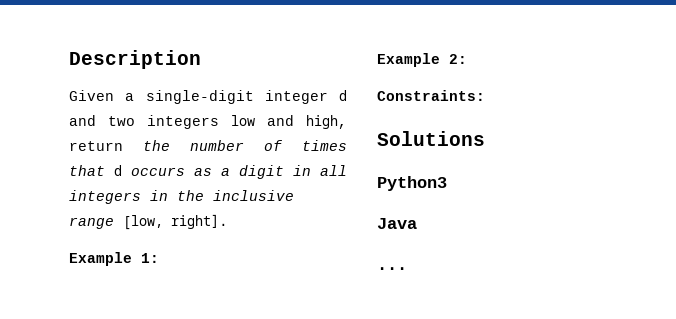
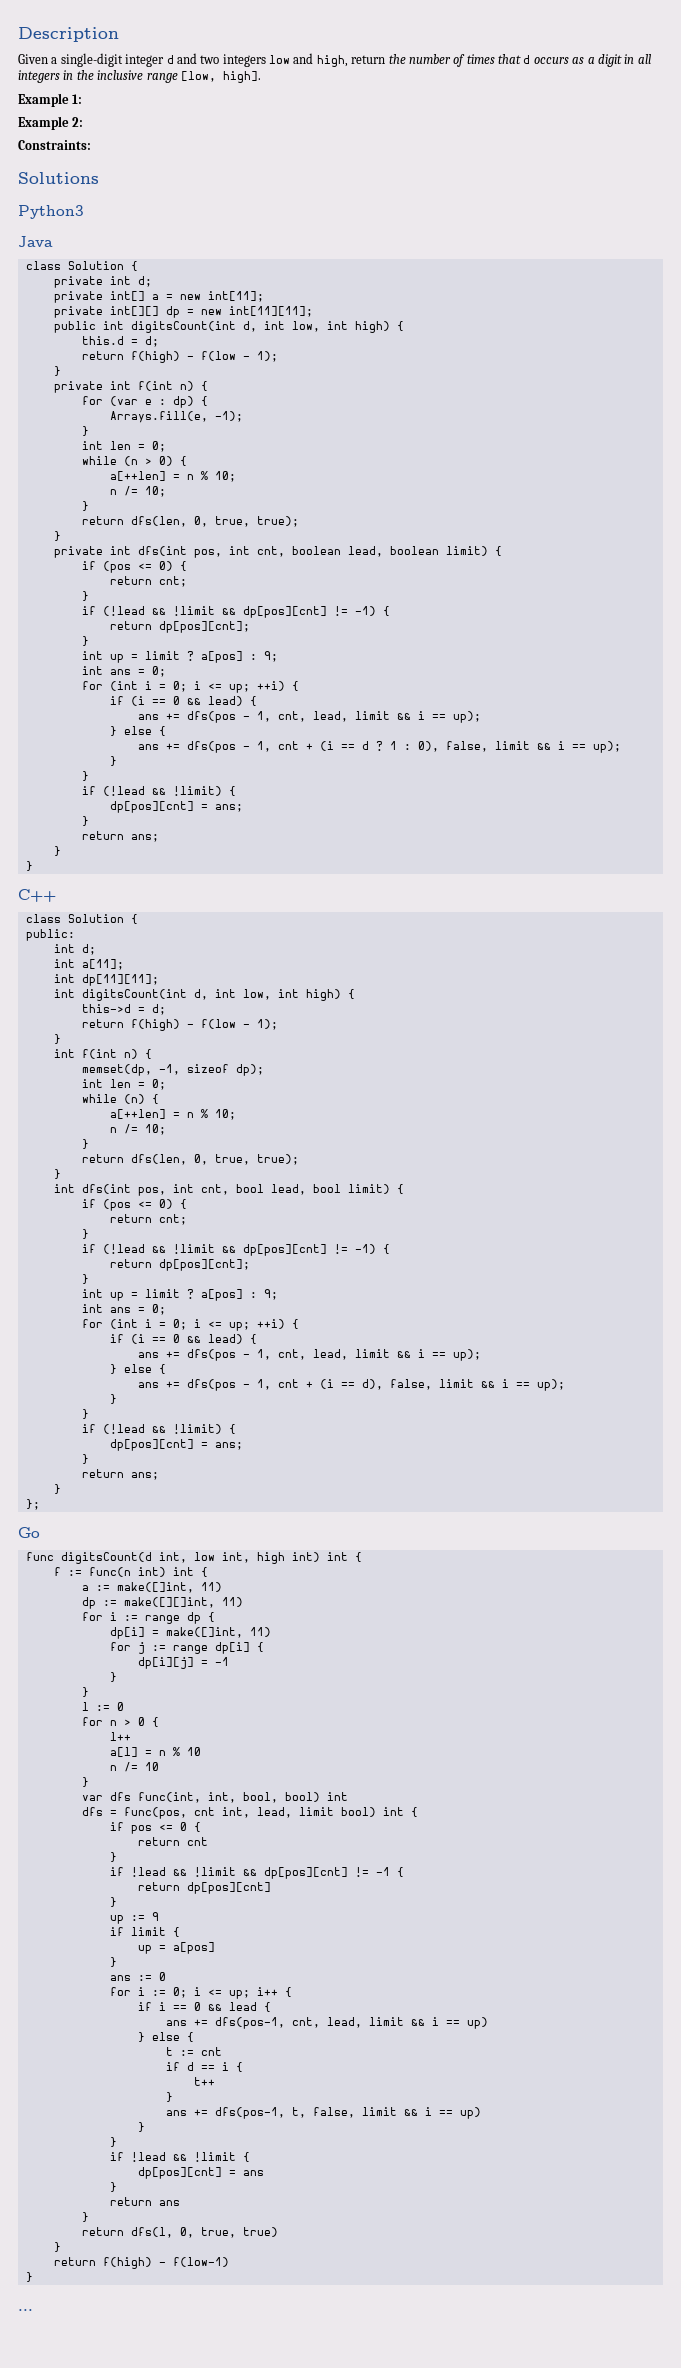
[171,214,228,229] right]. -> [222,71,261,83] high].
(417, 223) none -> [25,261,138,271] [53,276,152,288] [53,291,264,303] [53,306,313,318] [53,321,404,333] [81,336,159,347] [81,351,278,363] [53,366,61,376] [53,381,208,393] [81,396,208,408] [109,411,243,423] [81,426,89,436] [81,441,166,452] [81,456,187,466] [109,471,236,482] [109,486,166,497] [81,501,89,511] [81,516,299,527] [53,531,61,541] [53,546,502,558] [81,561,187,573] [109,576,187,587] [81,591,89,601] [81,606,390,618] [109,621,250,633] [81,636,89,646] [81,651,278,663] [81,666,166,677] [81,681,299,693] [109,696,257,706] [137,711,481,723] [109,726,166,736] [137,741,621,753] [109,756,117,766] [81,771,89,781] [81,786,236,796] [109,801,243,813] [81,816,89,826] [81,831,159,842] [53,846,61,856] [25,861,33,871] [18,889,56,902] [25,914,138,924] [25,929,75,941] [53,944,96,955] [53,959,124,970] [53,974,159,986] [53,989,355,1001] [81,1004,166,1015] [81,1019,278,1031] [53,1034,61,1044] [53,1049,152,1059] [81,1064,264,1076] [81,1079,166,1090] [81,1094,159,1104] [109,1109,236,1120] [109,1124,166,1135] [81,1139,89,1149] [81,1154,299,1165] [53,1169,61,1179] [53,1184,404,1196] [81,1199,187,1211] [109,1214,187,1225] [81,1229,89,1239] [81,1244,390,1256] [109,1259,250,1271] [81,1274,89,1284] [81,1289,278,1301] [81,1304,166,1315] [81,1319,299,1331] [109,1334,257,1344] [137,1349,481,1361] [109,1364,166,1374] [137,1379,565,1391] [109,1394,117,1404] [81,1409,89,1419] [81,1424,236,1434] [109,1439,243,1451] [81,1454,89,1464] [81,1469,159,1480] [53,1484,61,1494] [25,1499,40,1510] [18,1527,40,1538] [25,1552,362,1564] [53,1567,208,1577] [81,1582,222,1593] [81,1597,243,1609] [81,1612,215,1624] [109,1627,271,1639] [109,1642,264,1654] [137,1657,229,1669] [109,1672,117,1682] [81,1687,89,1697] [81,1702,124,1711] [81,1717,159,1727] [109,1732,131,1741] [109,1747,201,1757] [109,1762,159,1772] [81,1777,89,1787] [81,1792,348,1803] [81,1807,418,1819] [109,1822,201,1834] [137,1837,208,1846] [109,1852,117,1862] [109,1867,404,1879] [137,1882,271,1894] [109,1897,117,1907] [109,1912,159,1924] [109,1927,180,1937] [137,1942,215,1954] [109,1957,117,1967] [109,1972,166,1981] [109,1987,292,1999] [137,2002,271,2012] [165,2017,488,2029] [137,2032,194,2042] [165,2047,222,2056] [165,2062,243,2072] [193,2077,215,2086] [165,2092,173,2102] [165,2107,481,2119] [137,2122,145,2132] [109,2137,117,2147] [109,2152,250,2162] [137,2167,264,2179] [109,2182,117,2192] [109,2197,180,2206] [81,2212,89,2222] [81,2227,278,2238] [53,2242,61,2252] [53,2257,229,2269] [25,2272,33,2282] // class Solution { // private int d; // private int[] a = new int[11]; // private int[][] dp = new int[11][11]; // public int digitsCount(int d, int low, int high) { // this.d = d; // return f(high) - f(low - 1); // } // private int f(int n) { // for (var e : dp) { // Arrays.fill(e, -1); // } // int len = 0; // while (n > 0) { // a[++len] = n % 10; // n /= 10; // } // return dfs(len, 0, true, true); // } // private int dfs(int pos, int cnt, boolean lead, boolean limit) { // if (pos <= 0) { // return cnt; // } // if (!lead && !limit && dp[pos][cnt] != -1) { // return dp[pos][cnt]; // } // int up = limit ? a[pos] : 9; // int ans = 0; // for (int i = 0; i <= up; ++i) { // if (i == 0 && lead) { // ans += dfs(pos - 1, cnt, lead, limit && i == up); // } else { // ans += dfs(pos - 1, cnt + (i == d ? 1 : 0), false, limit && i == up); // } // } // if (!lead && !limit) { // dp[pos][cnt] = ans; // } // return ans; // } // } // C++ // class Solution { // public: // int d; // int a[11]; // int dp[11][11]; // int digitsCount(int d, int low, int high) { // this->d = d; // return f(high) - f(low - 1); // } // int f(int n) { // memset(dp, -1, sizeof dp); // int len = 0; // while (n) { // a[++len] = n % 10; // n /= 10; // } // return dfs(len, 0, true, true); // } // int dfs(int pos, int cnt, bool lead, bool limit) { // if (pos <= 0) { // return cnt; // } // if (!lead && !limit && dp[pos][cnt] != -1) { // return dp[pos][cnt]; // } // int up = limit ? a[pos] : 9; // int ans = 0; // for (int i = 0; i <= up; ++i) { // if (i == 0 && lead) { // ans += dfs(pos - 1, cnt, lead, limit && i == up); // } else { // ans += dfs(pos - 1, cnt + (i == d), false, limit && i == up); // } // } // if (!lead && !limit) { // dp[pos][cnt] = ans; // } // return ans; // } // }; // Go // func digitsCount(d int, low int, high int) int { // f := func(n int) int { // a := make([]int, 11) // dp := make([][]int, 11) // for i := range dp { // dp[i] = make([]int, 11) // for j := range dp[i] { // dp[i][j] = -1 // } // } // l := 0 // for n > 0 { // l++ // a[l] = n % 10 // n /= 10 // } // var dfs func(int, int, bool, bool) int // dfs = func(pos, cnt int, lead, limit bool) int { // if pos <= 0 { // return cnt // } // if !lead && !limit && dp[pos][cnt] != -1 { // return dp[pos][cnt] // } // up := 9 // if limit { // up = a[pos] // } // ans := 0 // for i := 0; i <= up; i++ { // if i == 0 && lead { // ans += dfs(pos-1, cnt, lead, limit && i == up) // } else { // t := cnt // if d == i { // t++ // } // ans += dfs(pos-1, t, false, limit && i == up) // } // } // if !lead && !limit { // dp[pos][cnt] = ans // } // return ans // } // return dfs(l, 0, true, true) // } // return f(high) - f(low-1) // }

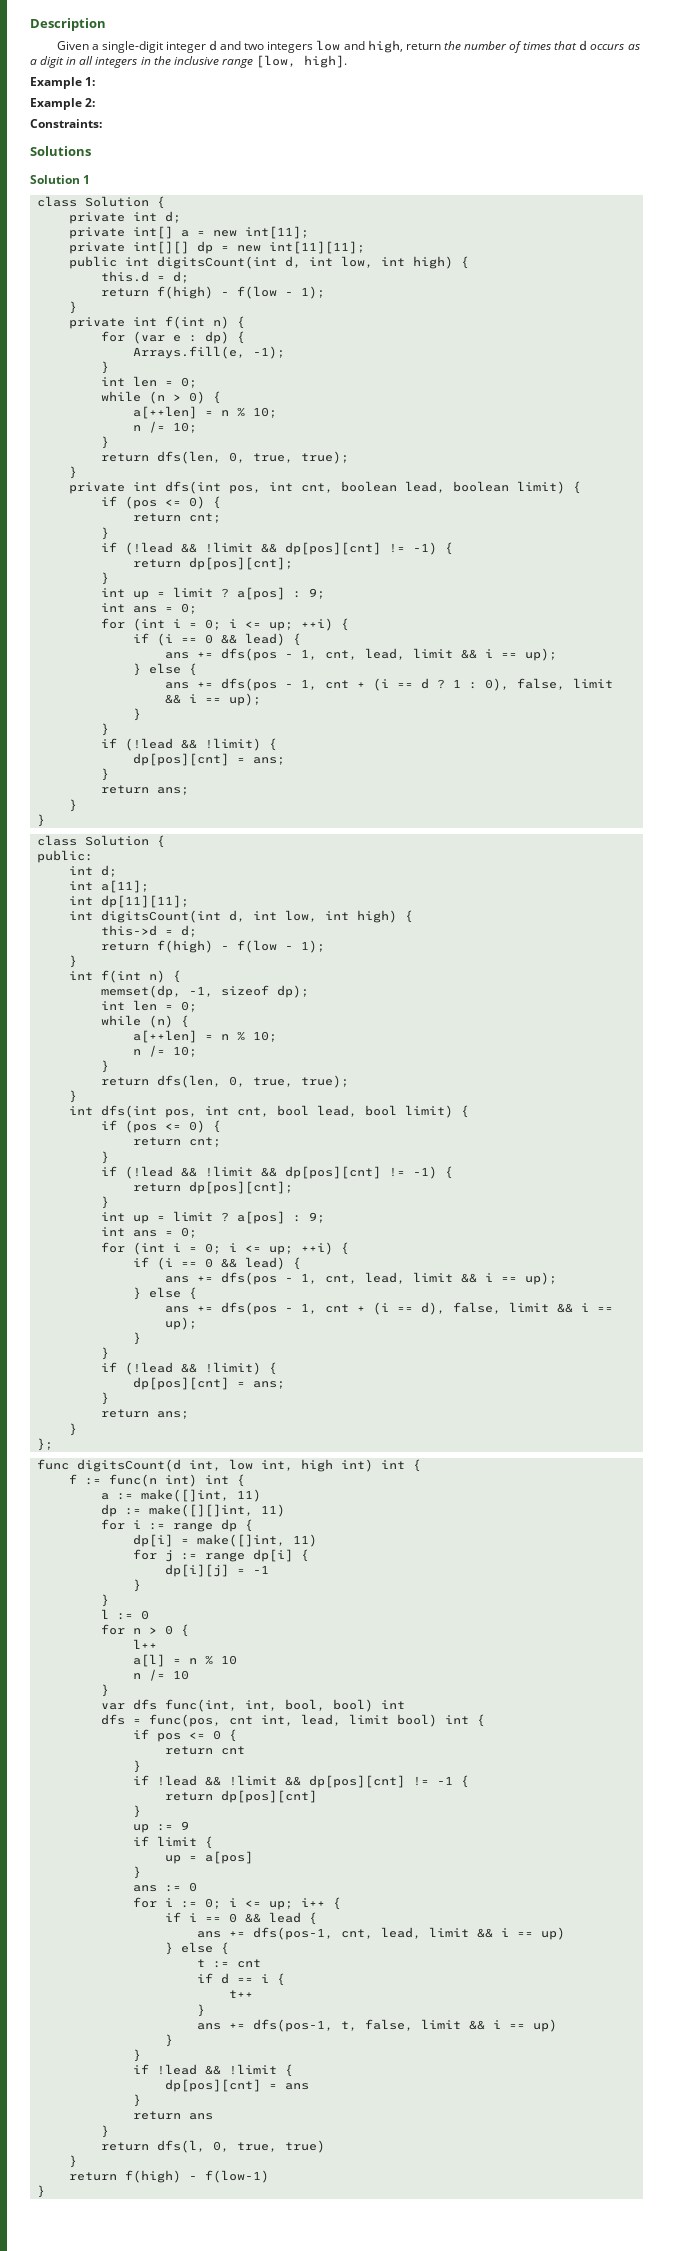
[18,205,84,219] [18,236,53,247] Python3 // Java -> [30,175,91,184] Solution 1
[18,889,56,902] // C++ -> (45, 820) none
[18,1527,40,1538] // Go -> (53, 1444) none
[18,2309,33,2311] // ... -> (45, 2191) none

